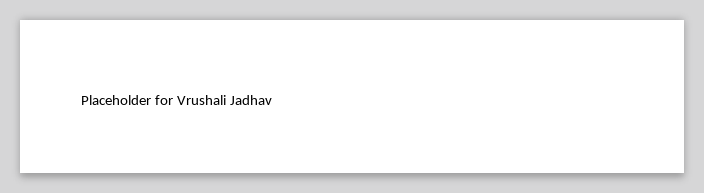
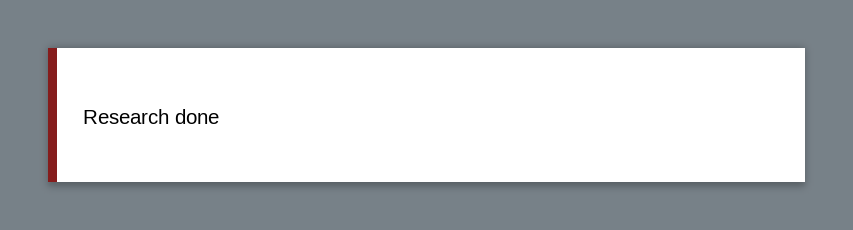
[81,95,272,105] Placeholder for Vrushali Jadhav -> [83,109,219,124] Research done

